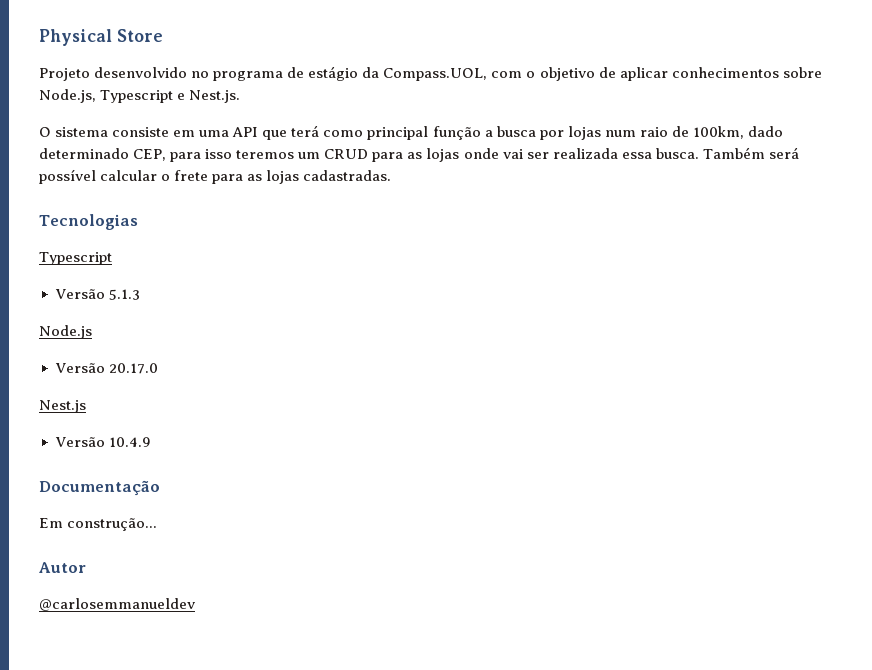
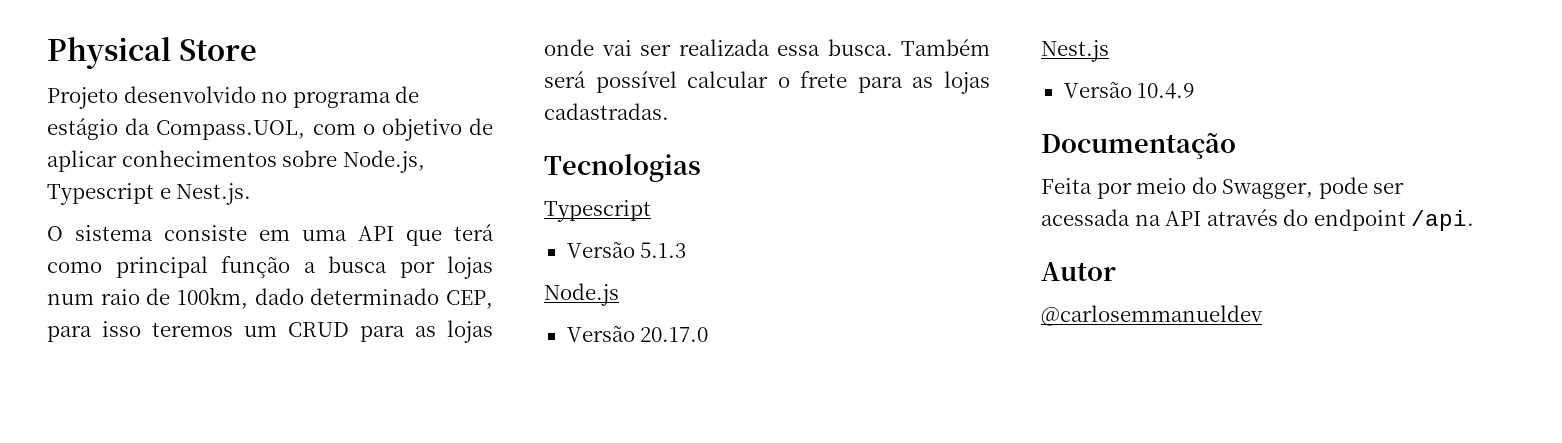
[39,518,158,531] Em construção... -> [1041,177,1405,199] [1041,209,1475,231] Feita por meio do Swagger, pode ser acessada na API através do endpoint /api.

